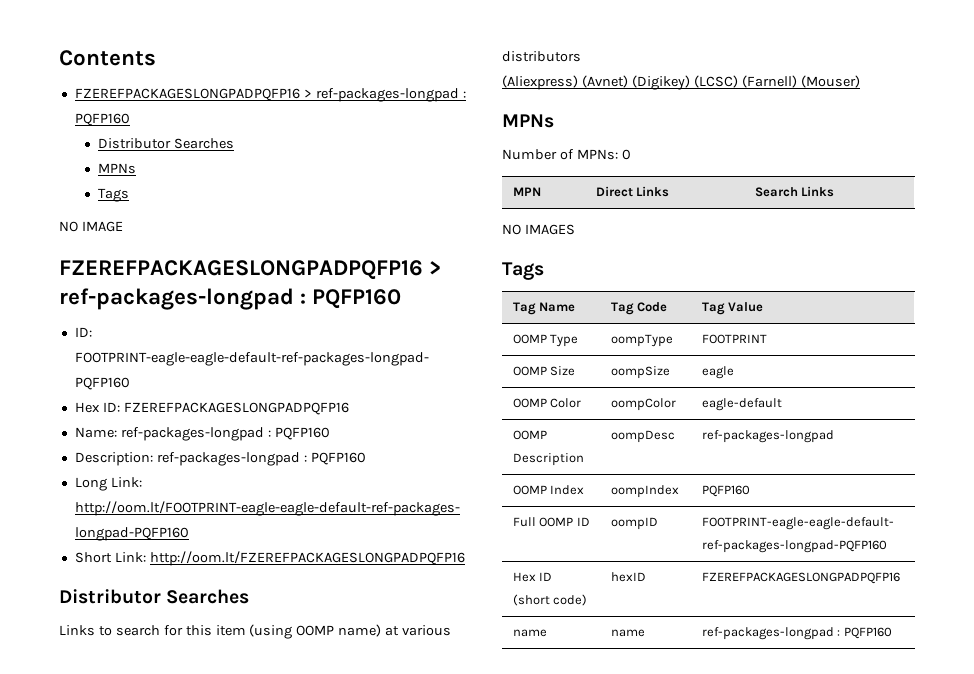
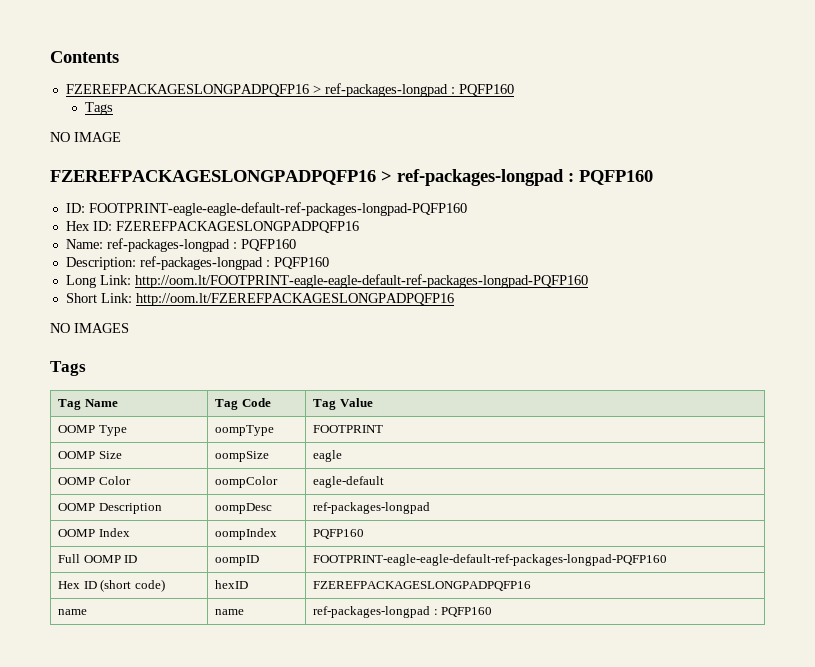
[97,138,234,149] [97,163,136,174] // Distributor Searches // MPNs -> (514, 90) none
[59,589,250,604] [59,624,452,639] [502,51,581,62] [502,75,860,90] [502,114,554,128] [502,149,631,160] [512,187,541,196] [595,186,670,197] [754,186,835,197] // Distributor Searches // Links to search for this item (using OOMP name) at various distributors // (Aliexpress) (Avnet) (Digikey) (LCSC) (Farnell) (Mouser) // MPNs // Number of MPNs: 0 // MPN | Direct Links | Search Links -> (454, 299) none

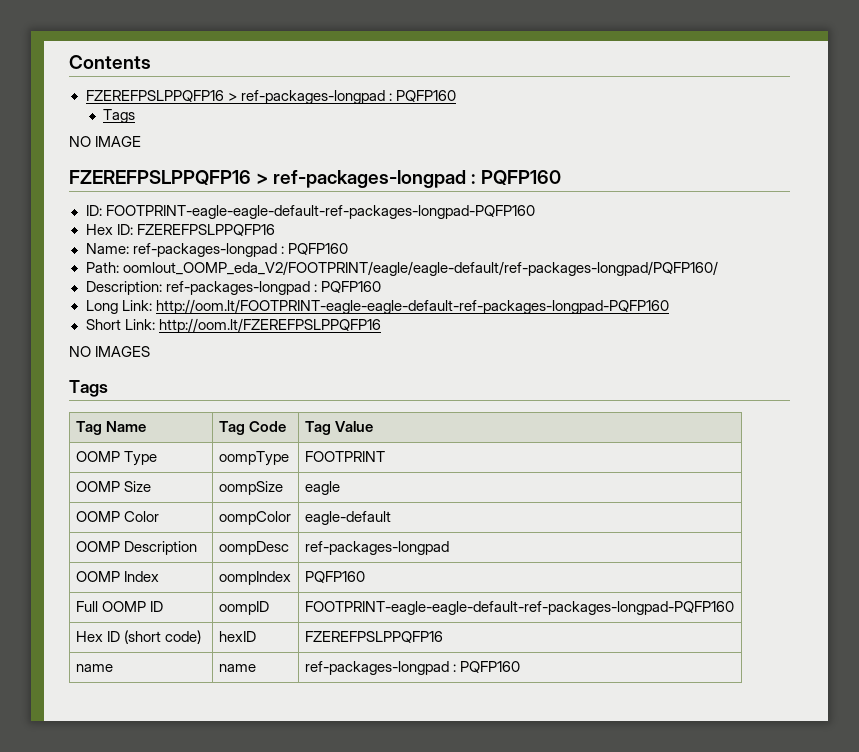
[65,84,309,96] FZEREFPACKAGESLONGPADPQFP16 -> [85,90,224,102] FZEREFPSLPPQFP16
[50,170,376,185] FZEREFPACKAGESLONGPADPQFP16 -> [69,170,251,185] FZEREFPSLPPQFP16
[115,221,359,233] FZEREFPACKAGESLONGPADPQFP16 -> [136,224,275,236] FZEREFPSLPPQFP16
(296, 245) none -> [85,261,718,276] // Path: oomlout_OOMP_eda_V2/FOOTPRINT/eagle/eagle-default/ref-packages-longpad/PQFP160/
[135,293,454,306] http://oom.lt/FZEREFPACKAGESLONGPADPQFP16 -> [158,318,381,333] http://oom.lt/FZEREFPSLPPQFP16
[313,581,532,591] FZEREFPACKAGESLONGPADPQFP16 -> [304,631,443,643] FZEREFPSLPPQFP16

